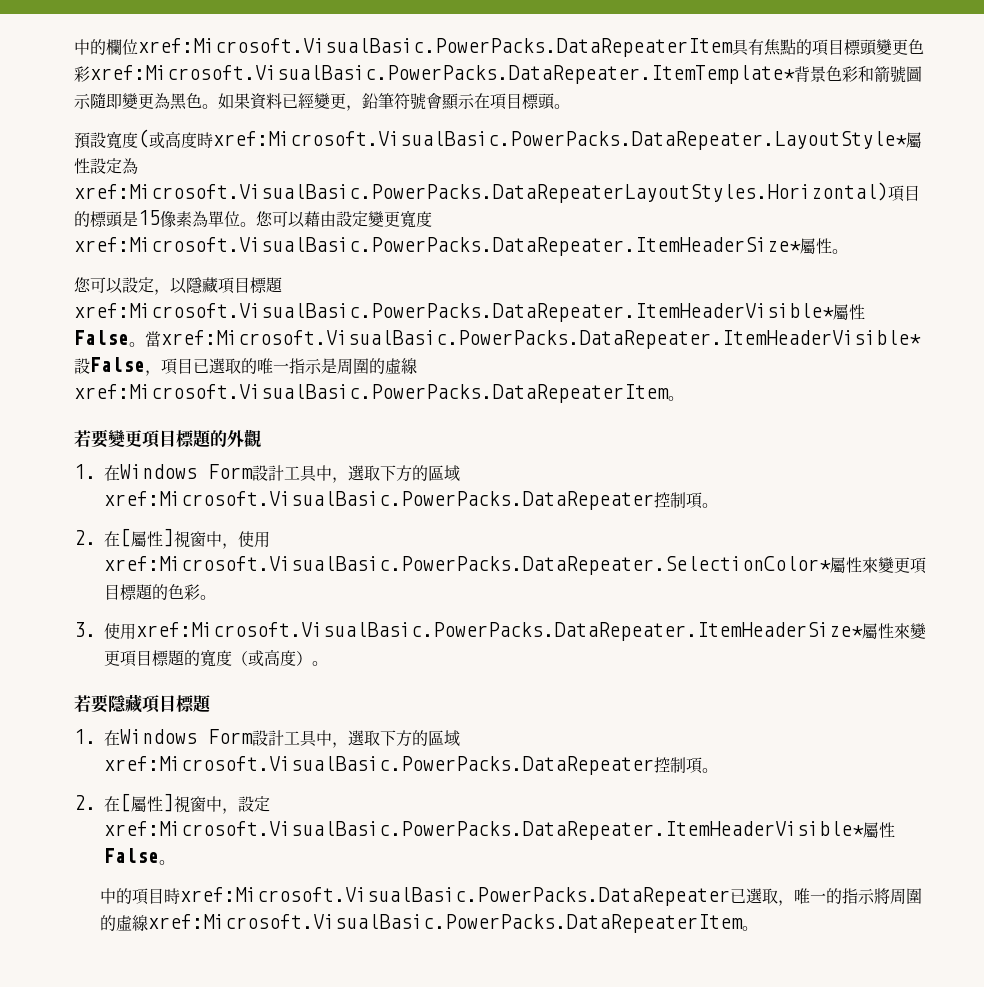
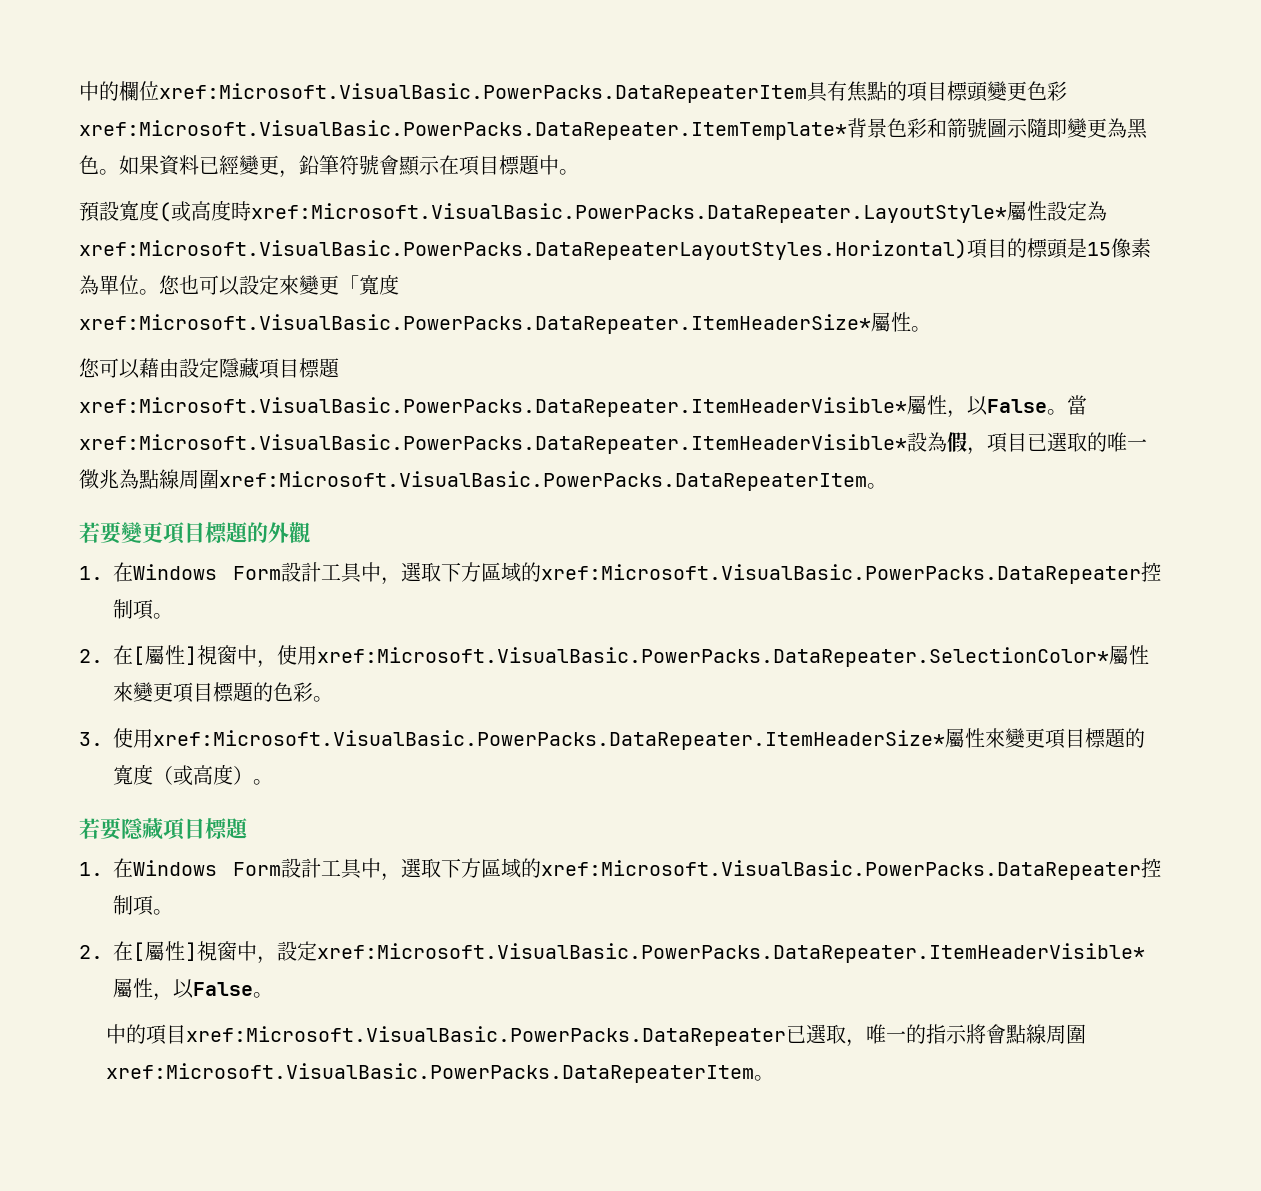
[538,93,555,110] 頭 -> [519,155,559,175] 題中
[272,211,400,228] 可以藉由設定變更 -> [179,275,359,296] 也可以設定來變更「
[122,277,187,295] 設定，以 -> [139,358,219,378] 藉由設定
(865, 312) none -> [947,396,988,418] ，以
[90,357,145,372] False -> [927,432,967,452] 為假
[289,358,417,375] 指示是周圍的虛線 -> [79,469,219,489] 徵兆為點線周圍
[412,465,460,481] 的區域 -> [481,562,541,582] 區域的
[412,730,460,746] 的區域 -> [481,858,541,878] 區域的
(895, 830) none -> [153,979,194,1001] ，以
[164,888,181,904] 時 -> (186, 1034) none
[890,888,923,905] [100,915,149,931] 周圍的虛線 -> [985,1024,1086,1044] 會點線周圍

